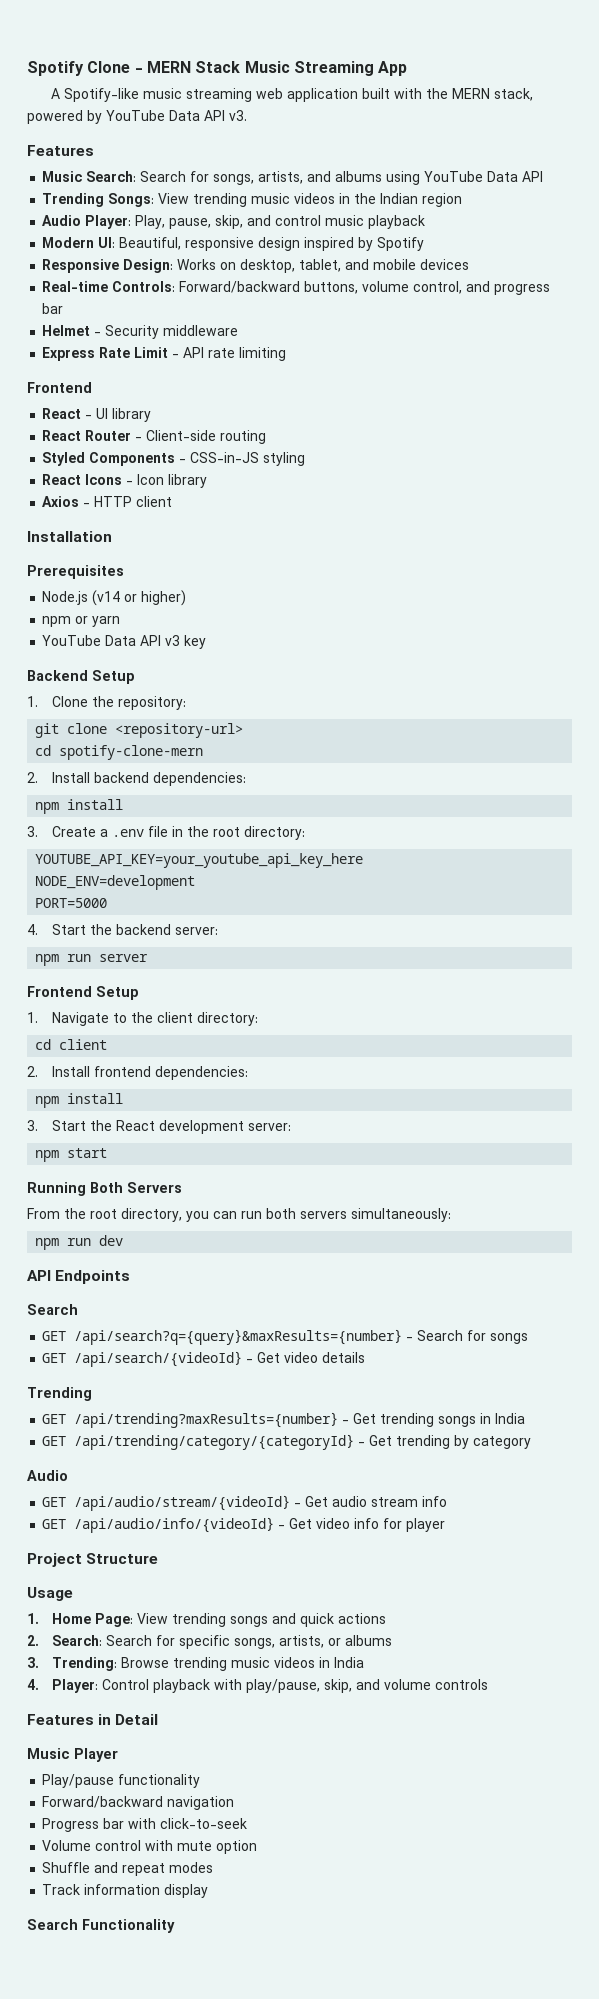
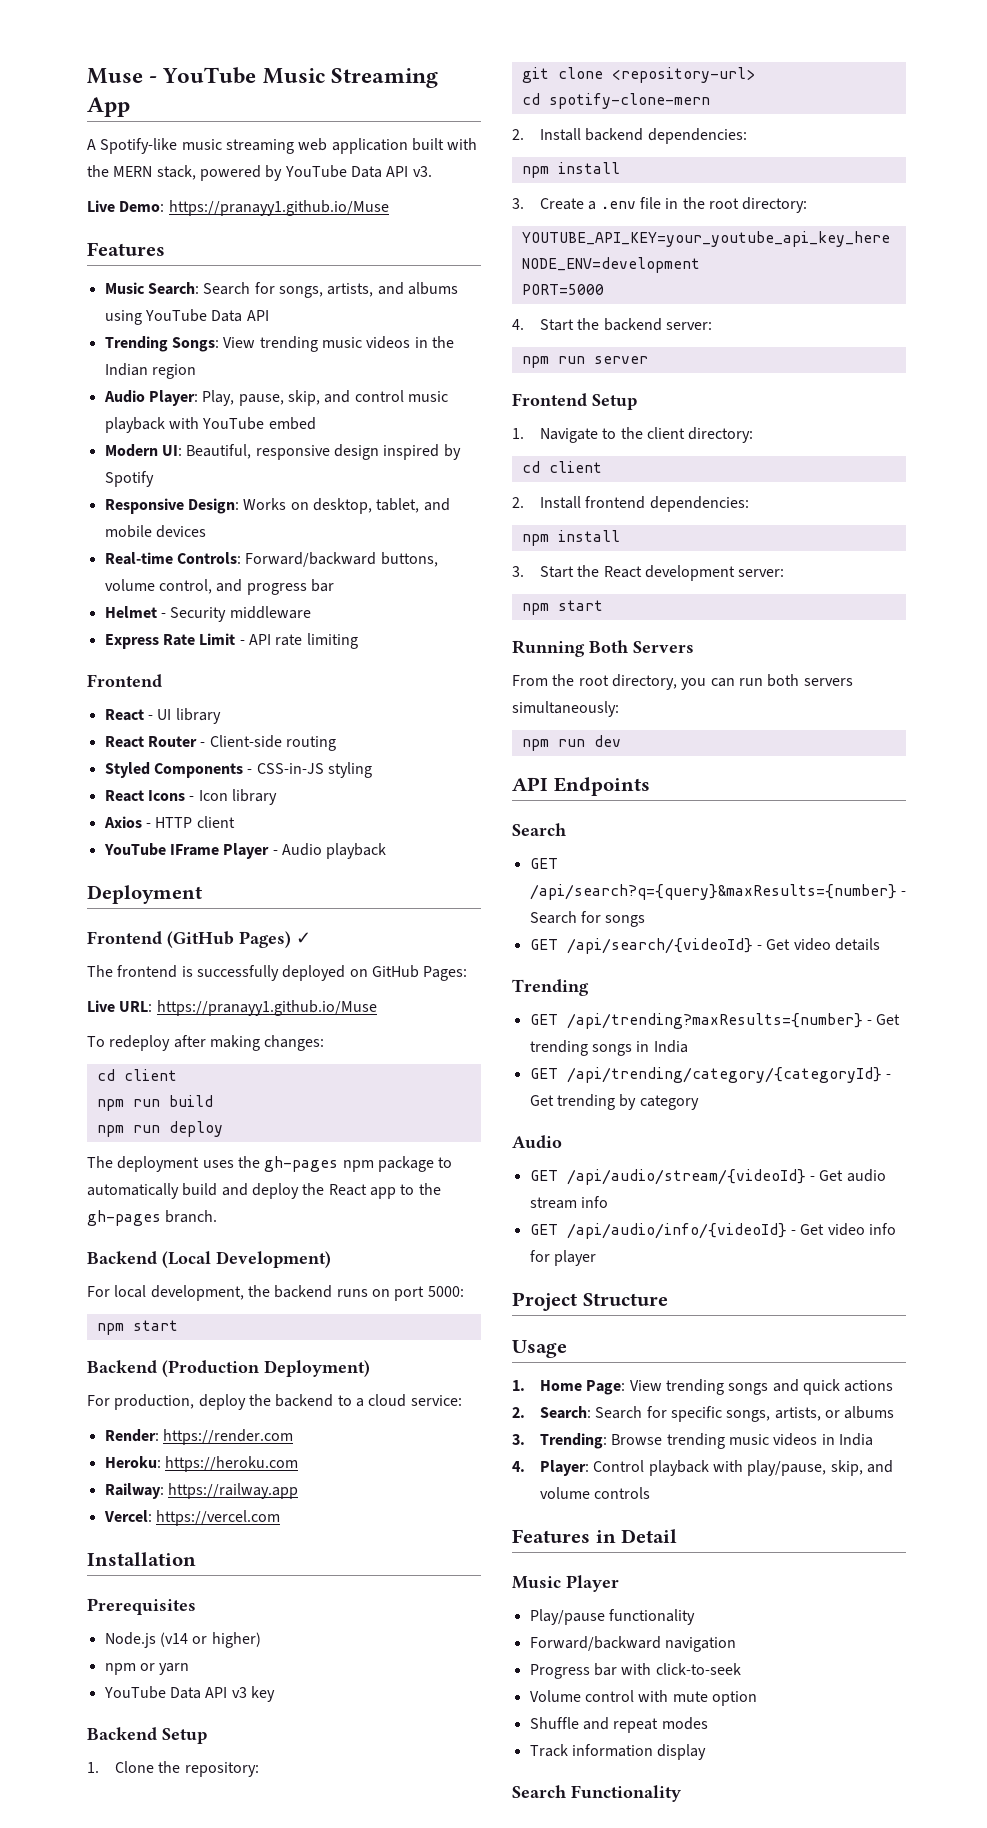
[27,61,241,76] Spotify Clone - MERN Stack -> [87,67,257,84] Muse - YouTube
(247, 115) none -> [87,200,389,216] // Live Demo: https://pranayy1.github.io/Muse
(426, 222) none -> [168,417,316,430] with YouTube embed
(173, 501) none -> [103,843,387,859] [87,885,202,904] [87,931,311,948] [87,965,468,981] [87,1000,377,1016] [87,1035,325,1051] [96,1069,177,1081] [96,1095,213,1111] [96,1121,223,1137] [87,1156,453,1172] [87,1183,441,1199] [87,1210,218,1226] [87,1251,331,1268] [87,1285,464,1301] [96,1320,178,1335] [87,1360,370,1377] [87,1394,462,1410] [104,1429,293,1445] [104,1456,298,1472] [104,1483,298,1499] [103,1510,280,1526] // YouTube IFrame Player - Audio playback // Deployment // Frontend (GitHub Pages) ✓ // The frontend is successfully deployed on GitHub Pages: // Live URL: https://pranayy1.github.io/Muse // To redeploy after making changes: // cd client // npm run build // npm run deploy // The deployment uses the gh-pages npm package to automatically build and deploy the React app to the gh-pages branch. // Backend (Local Development) // For local development, the backend runs on port 5000: // npm start // Backend (Production Deployment) // For production, deploy the backend to a cloud service: // Render: https://render.com // Heroku: https://heroku.com // Railway: https://railway.app // Vercel: https://vercel.com

